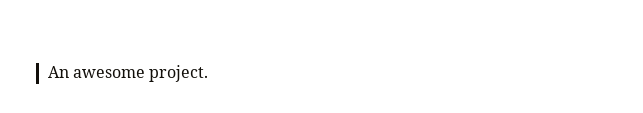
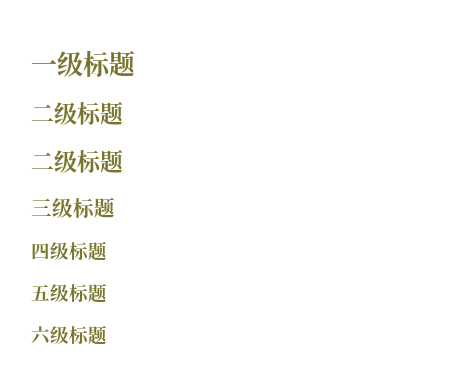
[47,65,209,82] An awesome project. -> [31,50,135,78] [31,101,123,125] [31,149,123,173] [31,197,115,219] [31,241,107,261] [31,283,107,303] [31,325,107,345] 一级标题 // 二级标题 // 二级标题 // 三级标题 // 四级标题 // 五级标题 // 六级标题

